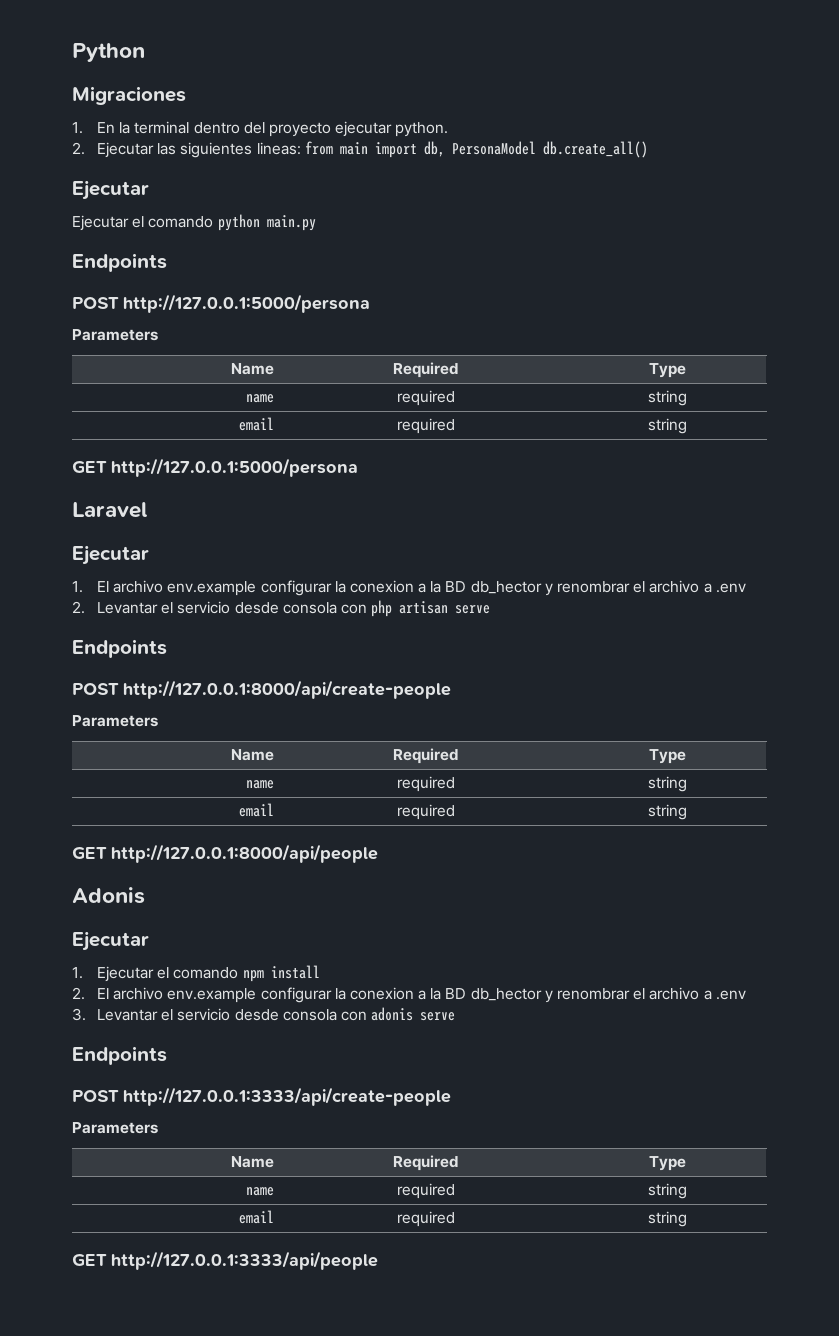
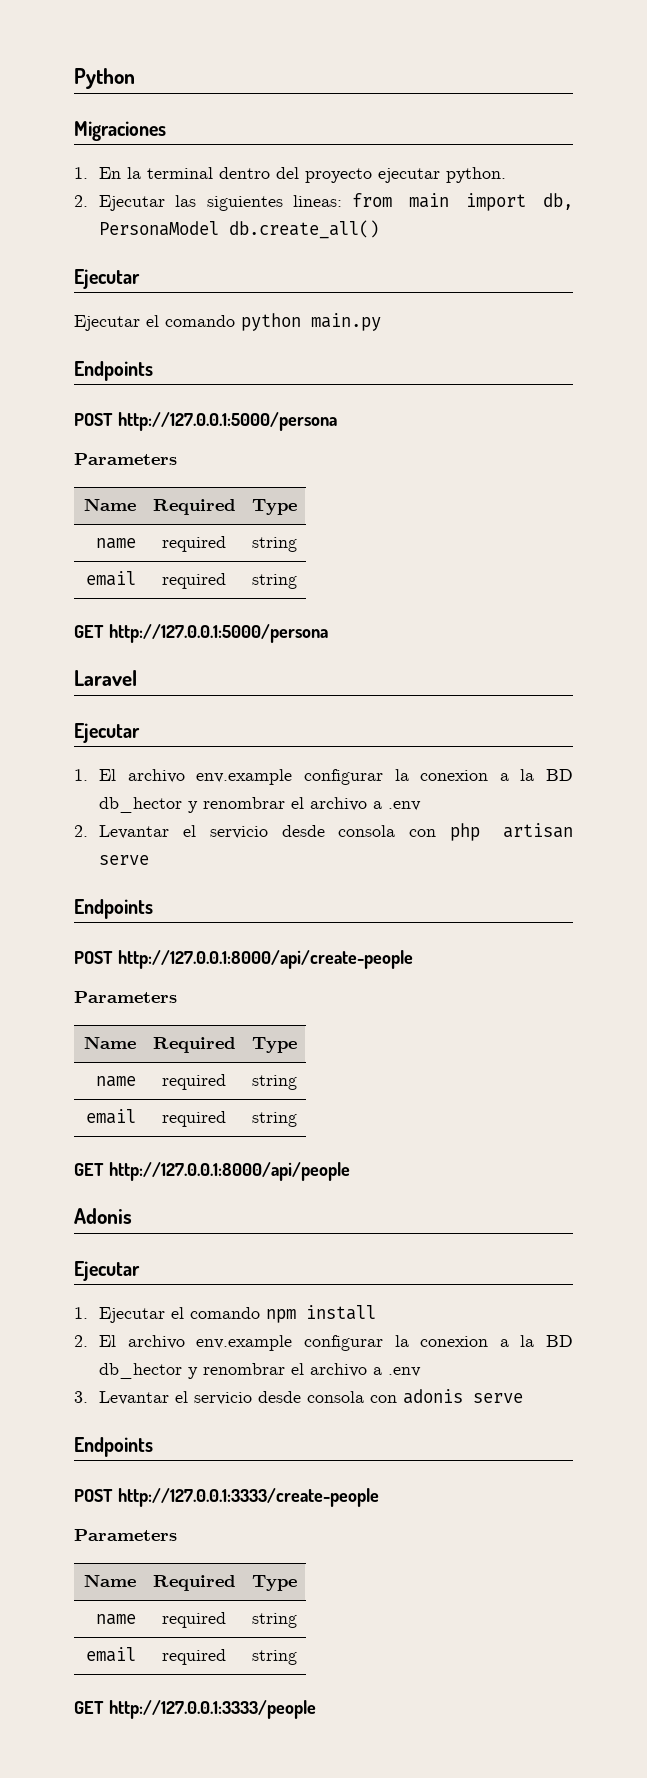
[123,1087,451,1106] http://127.0.0.1:3333/api/create-people -> [117,1488,379,1507] http://127.0.0.1:3333/create-people
[111,1251,378,1270] http://127.0.0.1:3333/api/people -> [108,1700,316,1719] http://127.0.0.1:3333/people

